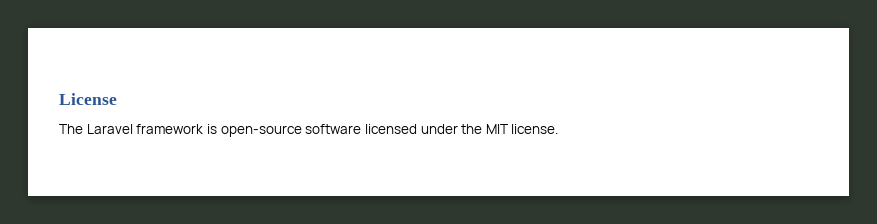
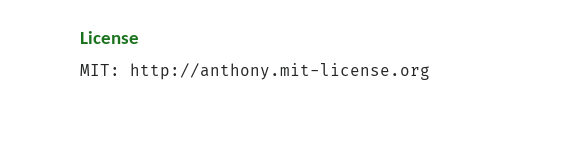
[59,124,559,137] The Laravel framework is open-source software licensed under the MIT license. -> [80,63,430,80] MIT: http://anthony.mit-license.org

